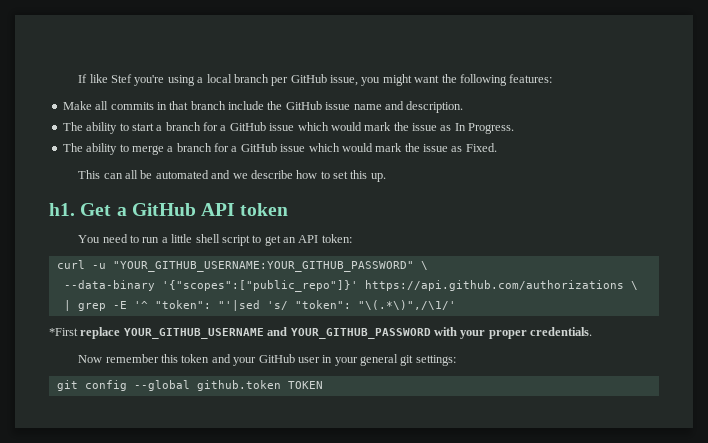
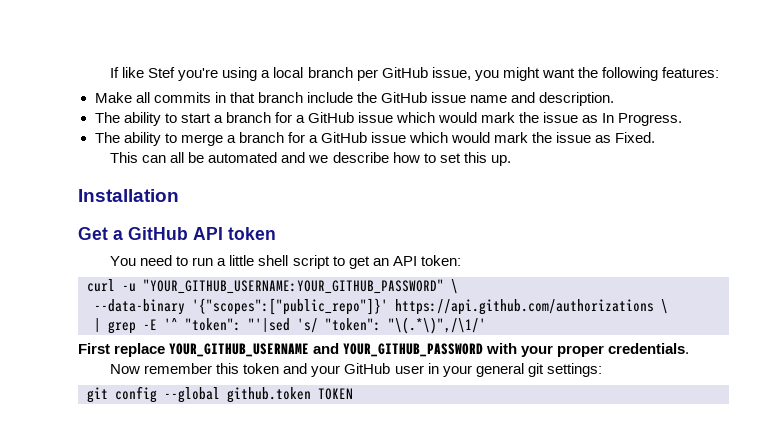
[49,203,75,216] h1. -> [78,189,179,202] Installation //
[49,328,78,336] *First -> [78,343,110,354] First

